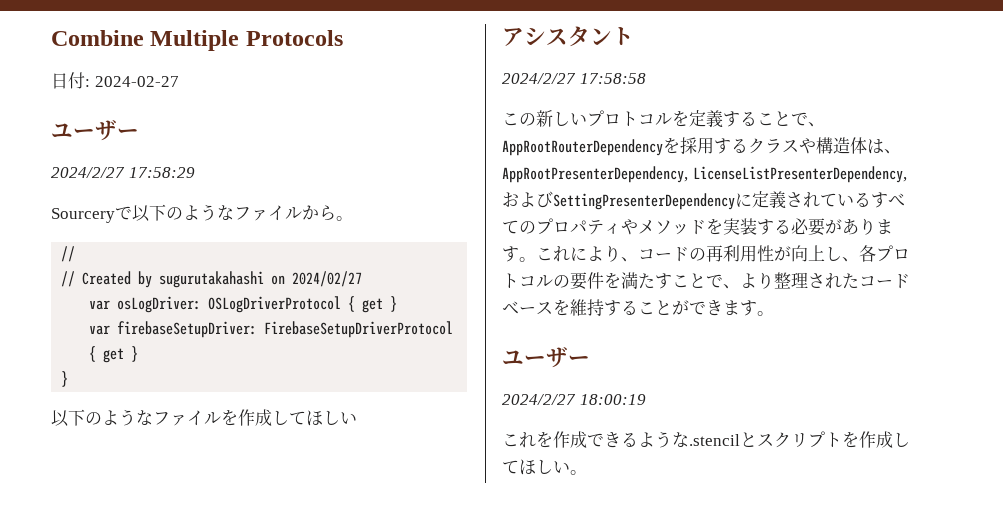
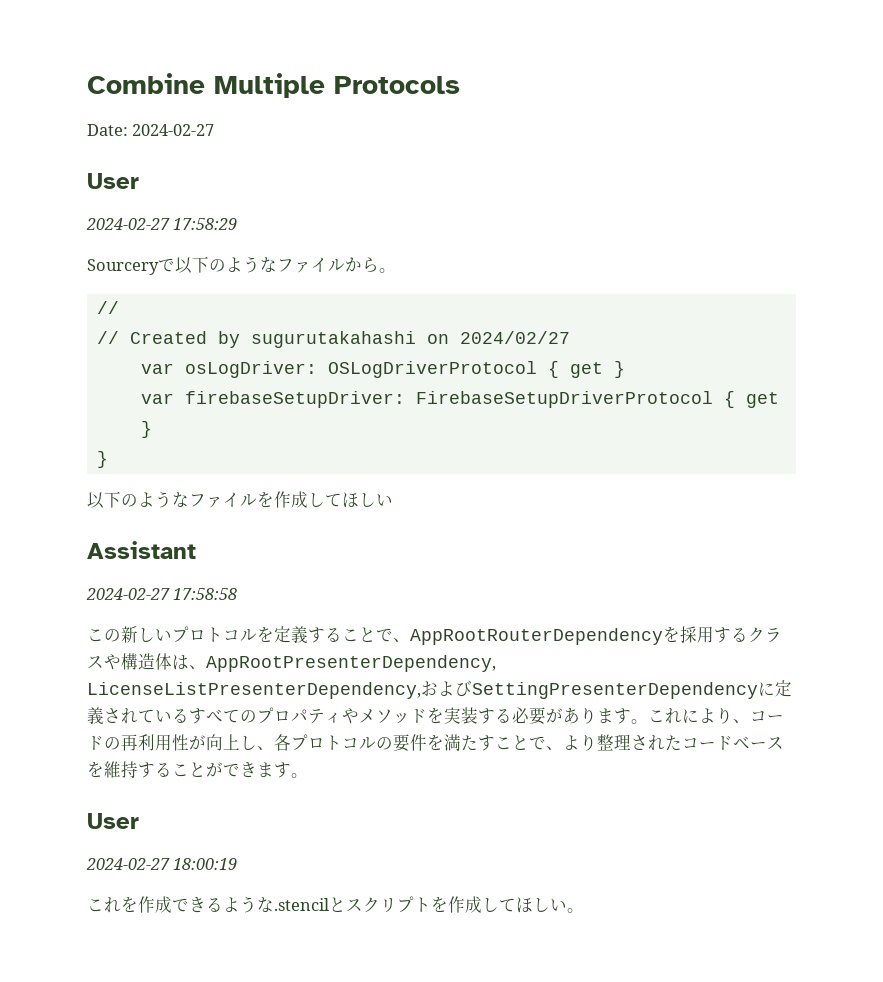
[51,72,90,89] 日付: -> [87,124,128,136] Date:
[51,120,139,141] [51,167,125,178] ユーザー // 2024/2/27 -> [87,173,139,189] [86,218,170,230] User // 2024-02-27
[502,26,634,47] [502,73,576,84] アシスタント // 2024/2/27 -> [87,541,196,559] [86,588,170,600] Assistant // 2024-02-27
[502,347,590,368] [502,394,576,405] ユーザー // 2024/2/27 -> [87,813,139,829] [86,858,170,870] User // 2024-02-27

